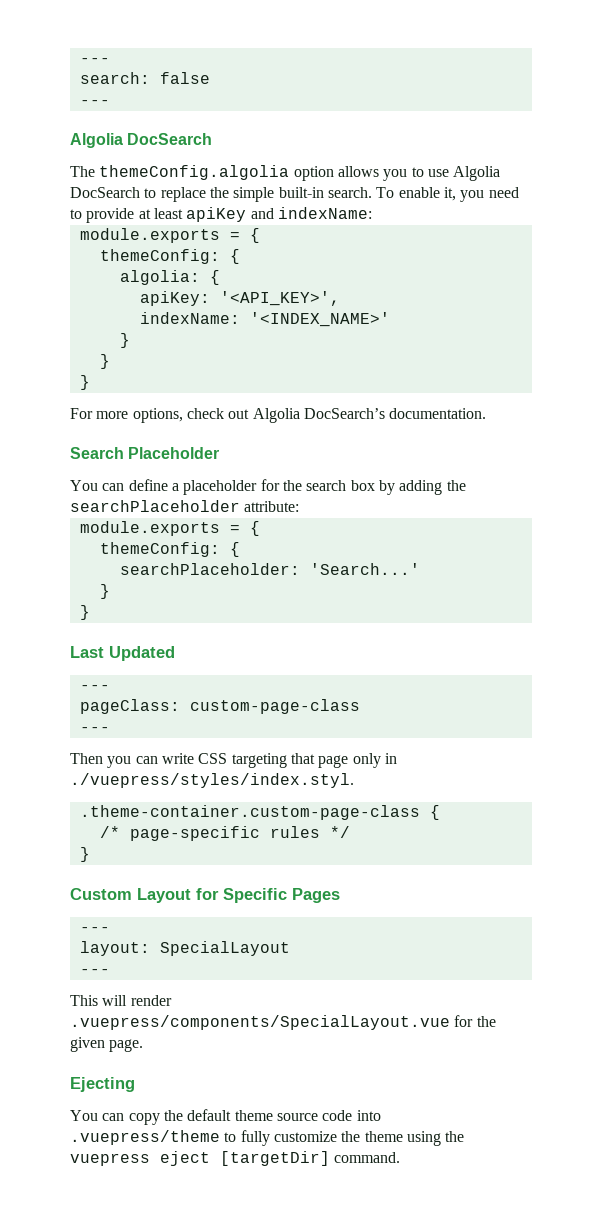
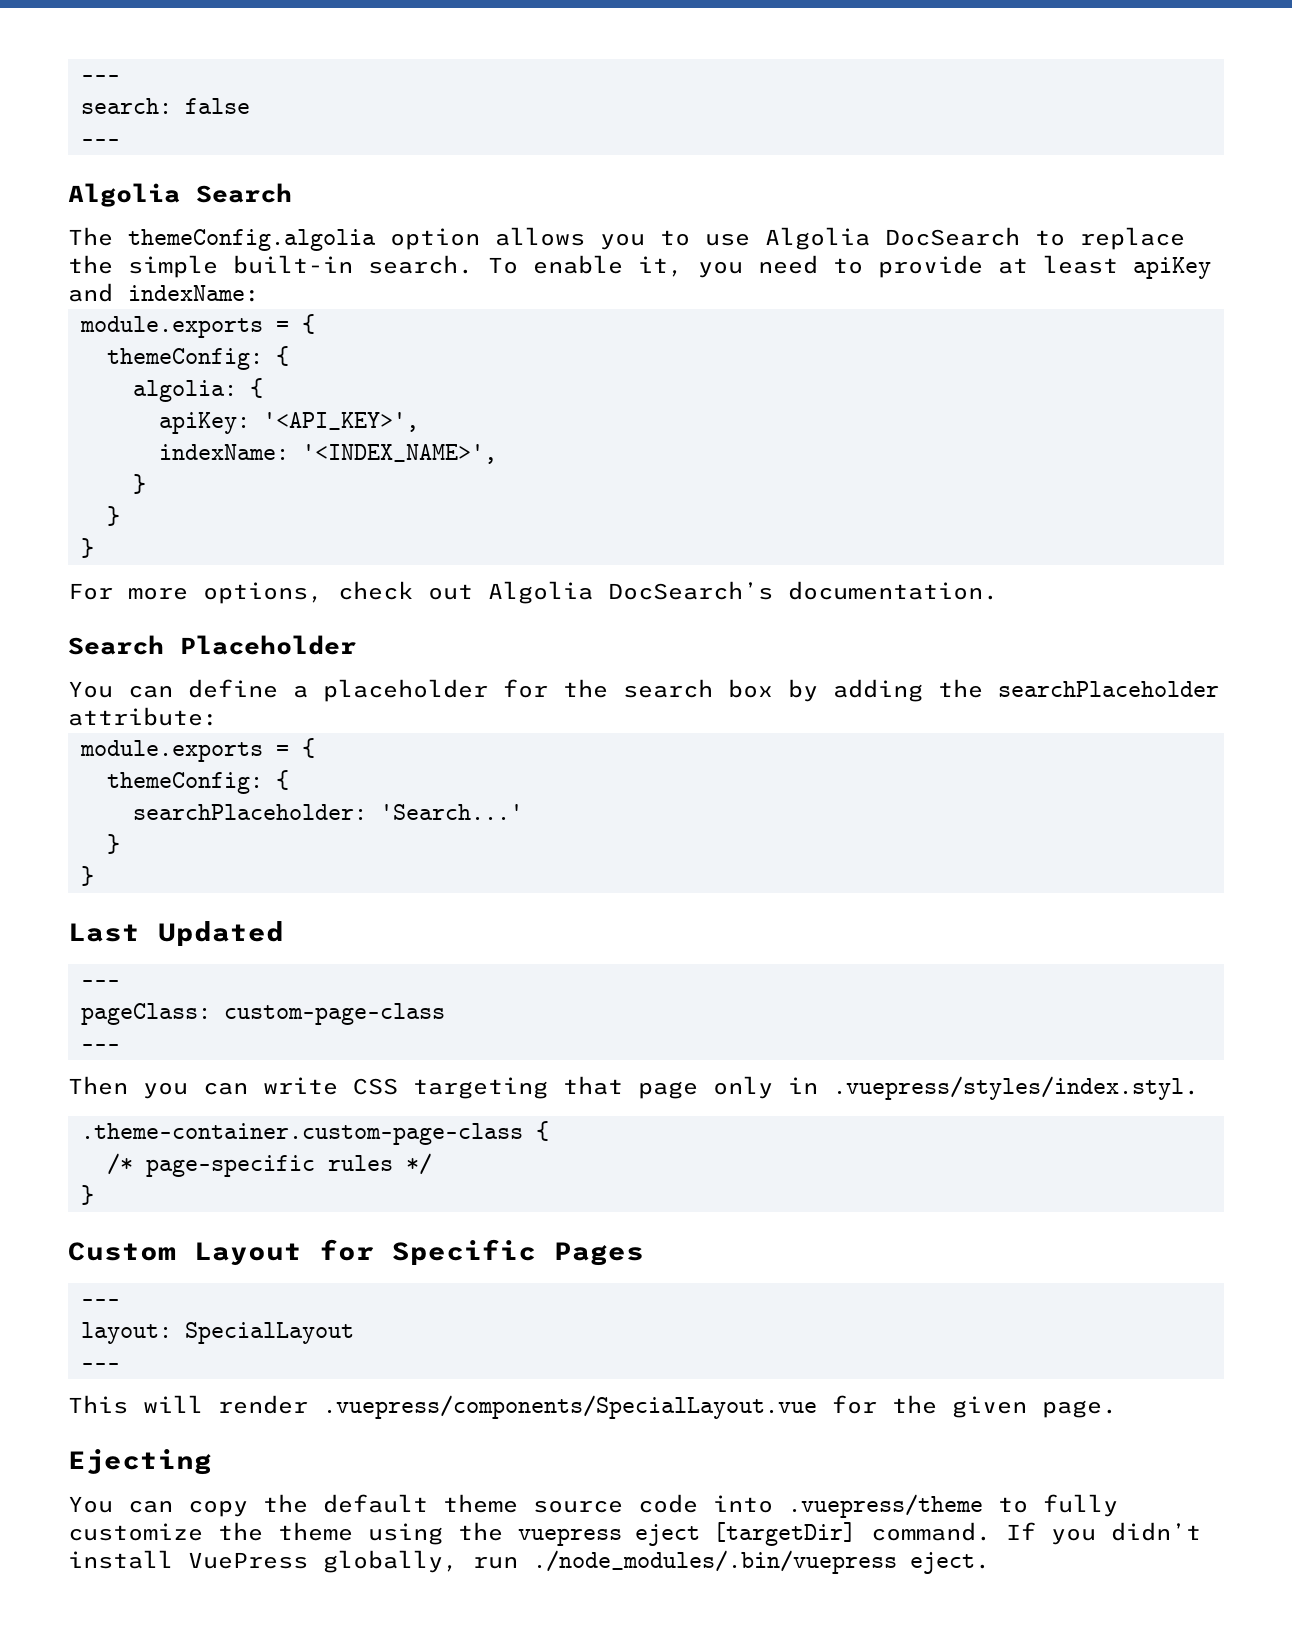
[127,133,213,145] DocSearch -> [196,183,292,203] Search
[249,312,390,327] '<INDEX_NAME>' -> [301,444,497,464] '<INDEX_NAME>',
[70,773,354,788] ./vuepress/styles/index.styl. -> [833,1076,1199,1100] .vuepress/styles/index.styl.
(401, 1157) none -> [1006,1522,1201,1545] [68,1550,990,1574] If you didn’t install VuePress globally, run ./node_modules/.bin/vuepress eject.

